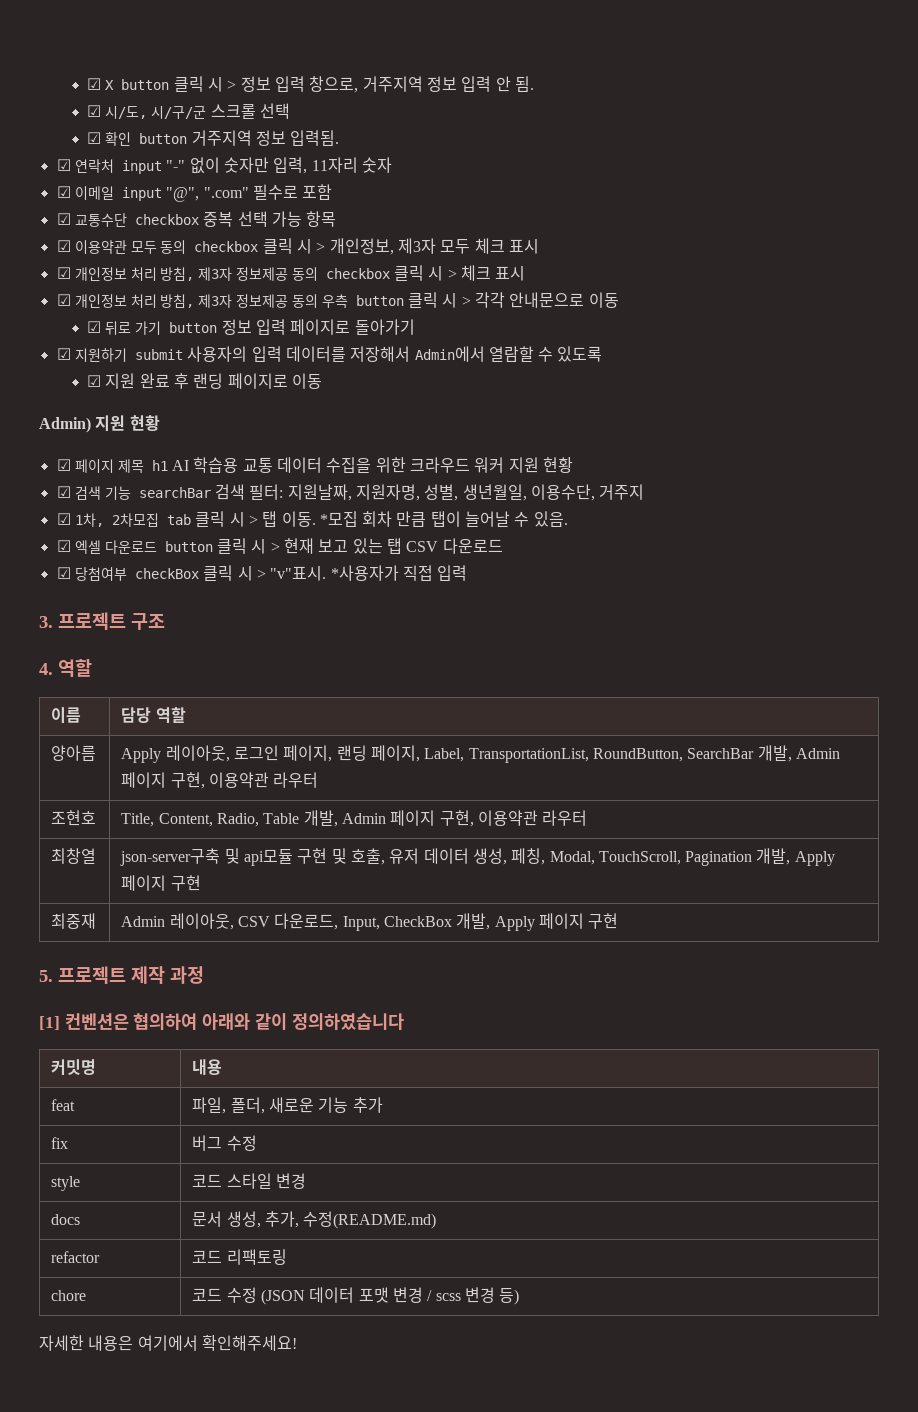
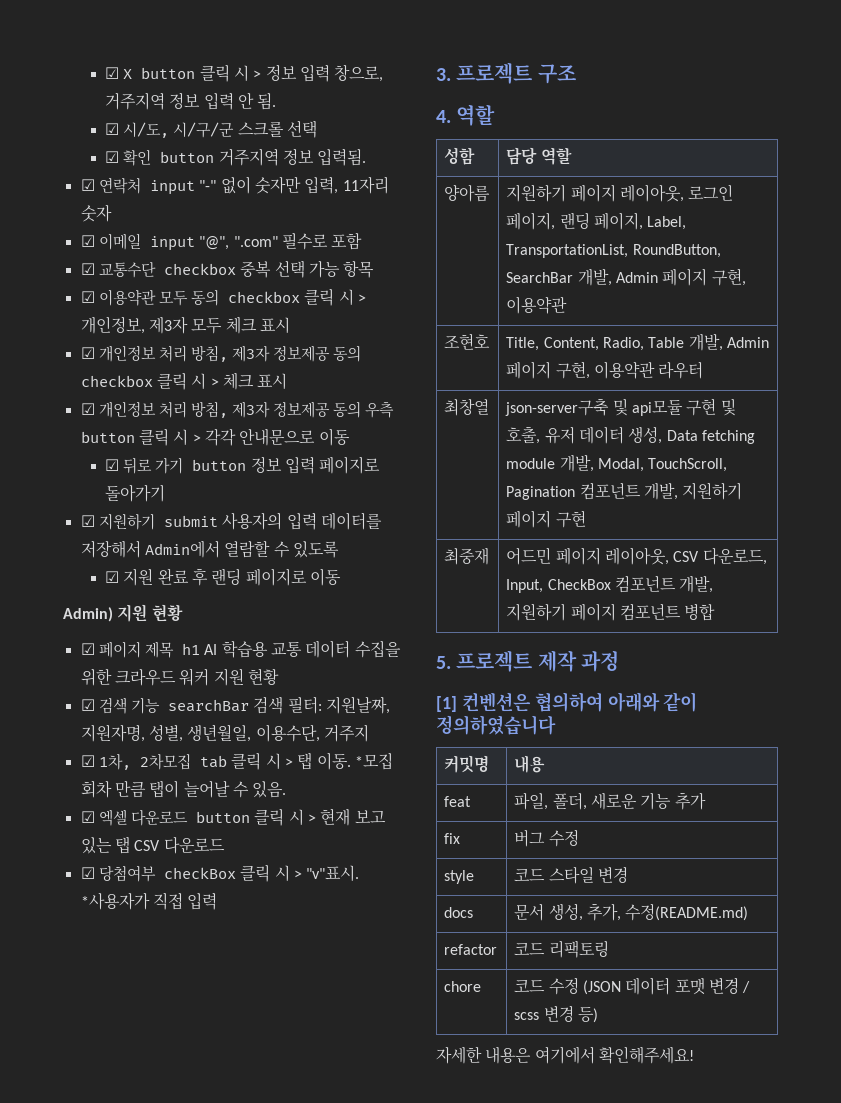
[51,707,82,724] 이름 -> [444,147,476,165] 성함
[121,748,162,763] Apply -> [506,184,616,202] 지원하기 페이지
[273,772,319,788] 라우터 -> (568, 305) none
[511,848,835,866] 페칭, Modal, TouchScroll, Pagination 개발, Apply -> [666,430,755,444] [506,454,728,472] [506,482,743,500] Data fetching module 개발, Modal, TouchScroll, Pagination 컴포넌트 개발, 지원하기
[121,916,166,927] Admin -> [506,547,601,565] 어드민 페이지
[456,913,619,931] 개발, Apply 페이지 구현 -> [614,575,714,593] [506,603,716,621] 컴포넌트 개발, 지원하기 페이지 컴포넌트 병합

